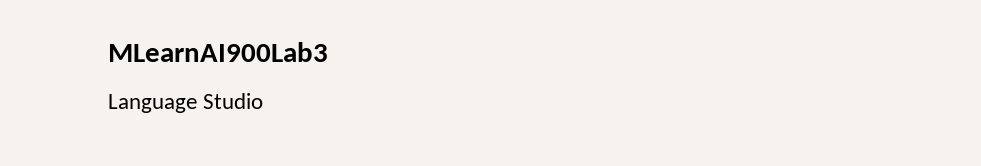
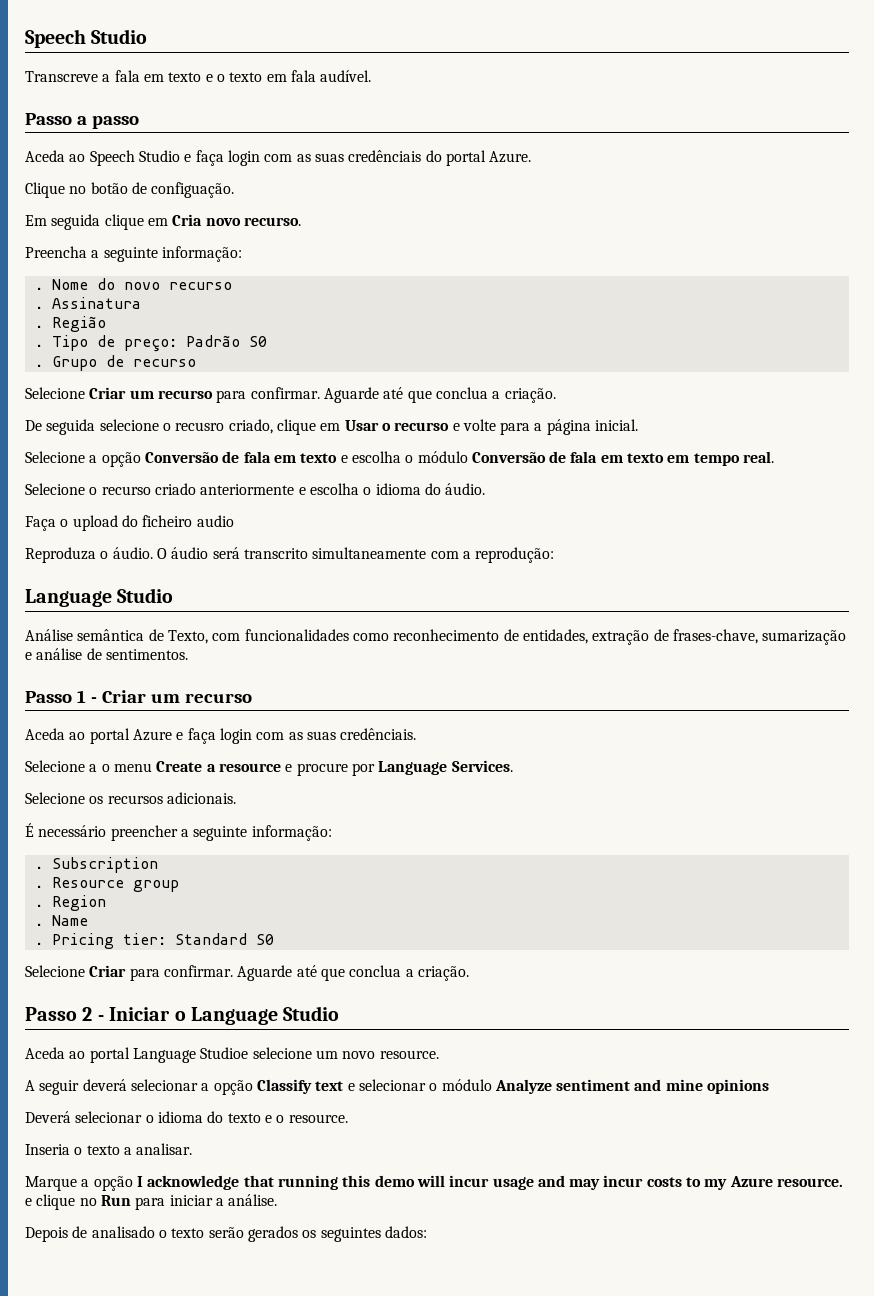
[108,42,328,62] [108,93,264,113] MLearnAI900Lab3 // Language Studio -> [25,29,148,48] [25,70,372,82] [25,113,139,129] [25,150,532,166] [25,182,235,198] [25,214,301,230] [25,246,242,262] [34,278,232,290] [34,297,141,309] [34,316,106,332] [34,335,267,352] [34,355,196,371] [25,387,556,403] [25,419,639,435] [25,451,775,467] [25,483,486,495] [25,515,234,531] [25,547,555,563] [25,588,174,607] [25,629,847,645] [25,648,188,660] [25,690,252,703] [25,728,417,744] [25,760,513,776] [25,792,236,804] [25,823,332,841] [34,857,158,873] [34,877,179,892] [34,895,106,911] [34,915,88,926] [34,933,274,949] [25,965,469,981] [25,1006,340,1025] [25,1047,439,1063] [25,1079,770,1095] [25,1111,348,1123] [25,1143,193,1155] [25,1175,844,1191] [25,1194,278,1210] [25,1226,427,1242] Speech Studio // Transcreve a fala em texto e o texto em fala audível. // Passo a passo // Aceda ao Speech Studio e faça login com as suas credênciais do portal Azure. // Clique no botão de configuação. // Em seguida clique em Cria novo recurso. // Preencha a seguinte informação: // . Nome do novo recurso // . Assinatura // . Região // . Tipo de preço: Padrão S0 // . Grupo de recurso // Selecione Criar um recurso para confirmar. Aguarde até que conclua a criação. // De seguida selecione o recusro criado, clique em Usar o recurso e volte para a página inicial. // Selecione a opção Conversão de fala em texto e escolha o módulo Conversão de fala em texto em tempo real. // Selecione o recurso criado anteriormente e escolha o idioma do áudio. // Faça o upload do ficheiro audio // Reproduza o áudio. O áudio será transcrito simultaneamente com a reprodução: // Language Studio // Análise semântica de Texto, com funcionalidades como reconhecimento de entidades, extração de frases-chave, sumarização e análise de sentimentos. // Passo 1 - Criar um recurso // Aceda ao portal Azure e faça login com as suas credênciais. // Selecione a o menu Create a resource e procure por Language Services. // Selecione os recursos adicionais. // É necessário preencher a seguinte informação: // . Subscription // . Resource group // . Region // . Name // . Pricing tier: Standard S0 // Selecione Criar para confirmar. Aguarde até que conclua a criação. // Passo 2 - Iniciar o Language Studio // Aceda ao portal Language Studioe selecione um novo resource. // A seguir deverá selecionar a opção Classify text e selecionar o módulo Analyze sentiment and mine opinions // Deverá selecionar o idioma do texto e o resource. // Inseria o texto a analisar. // Marque a opção I acknowledge that running this demo will incur usage and may incur costs to my Azure resource. e clique no Run para iniciar a análise. // Depois de analisado o texto serão gerados os seguintes dados:

